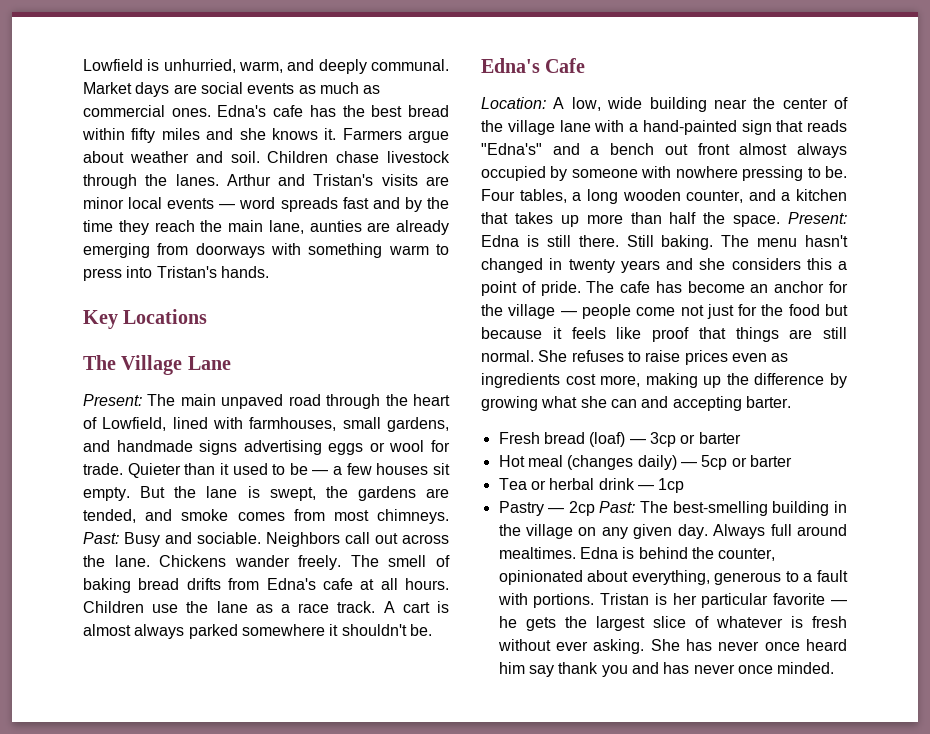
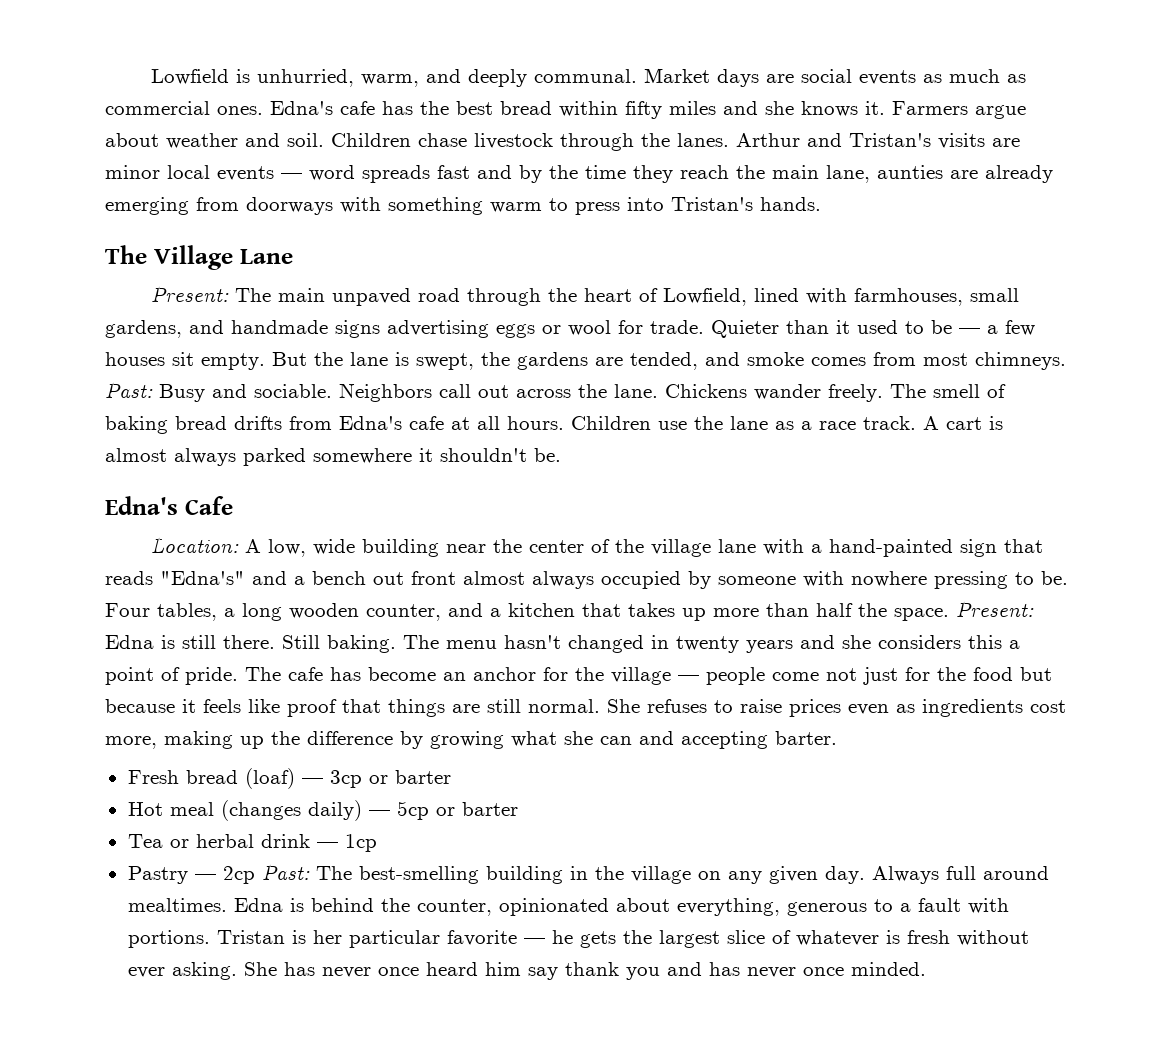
[83,309,208,329] // Key Locations -> (821, 204) none

